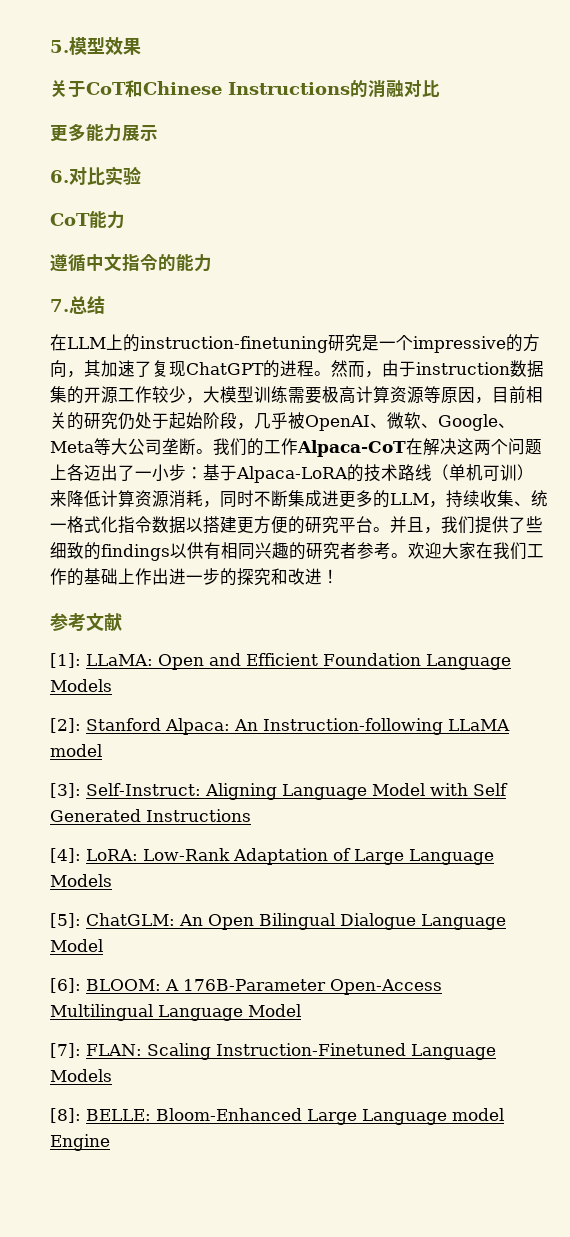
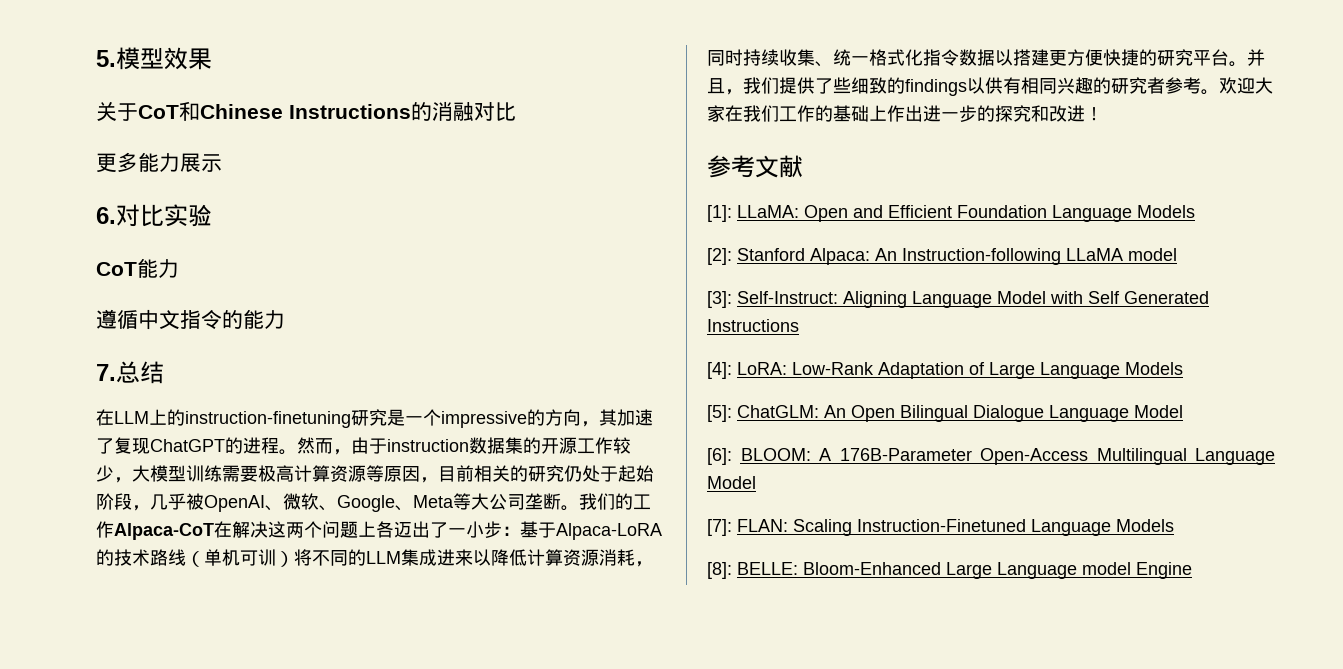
[50,490,67,507] 来 -> [294,549,491,566] 将不同的LLM集成进来以
[254,490,446,508] 不断集成进更多的LLM， -> (743, 57) none
(288, 525) none -> [1103,49,1139,66] 快捷

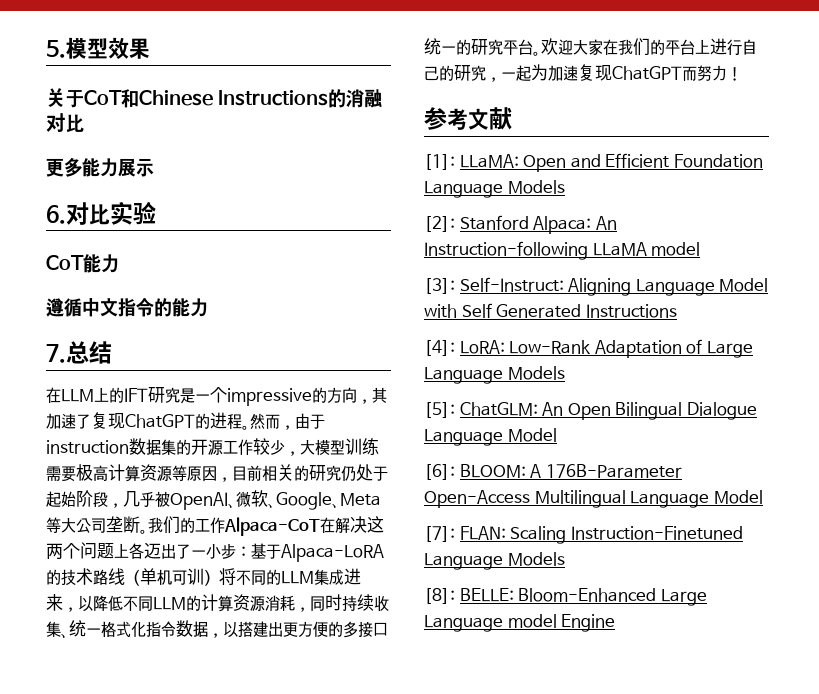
[185,411,351,428] instruction-finetuning -> [124,388,148,402] IFT
[473,549,527,566] 以降低 -> [63,595,201,612] ，以降低不同LLM的
[995,49,1265,67] [707,77,1273,96] [707,105,1085,122] 以搭建更方便快捷的研究平台。并且，我们提供了些细致的findings以供有相同兴趣的研究者参考。欢迎大家在我们工作的基础上作出进一步的探究和改进 -> [208,621,388,638] [424,38,757,56] [424,64,727,82] ，以搭建出更方便的多接口统一的研究平台。欢迎大家在我们的平台上进行自己的研究，一起为加速复现ChatGPT而努力

